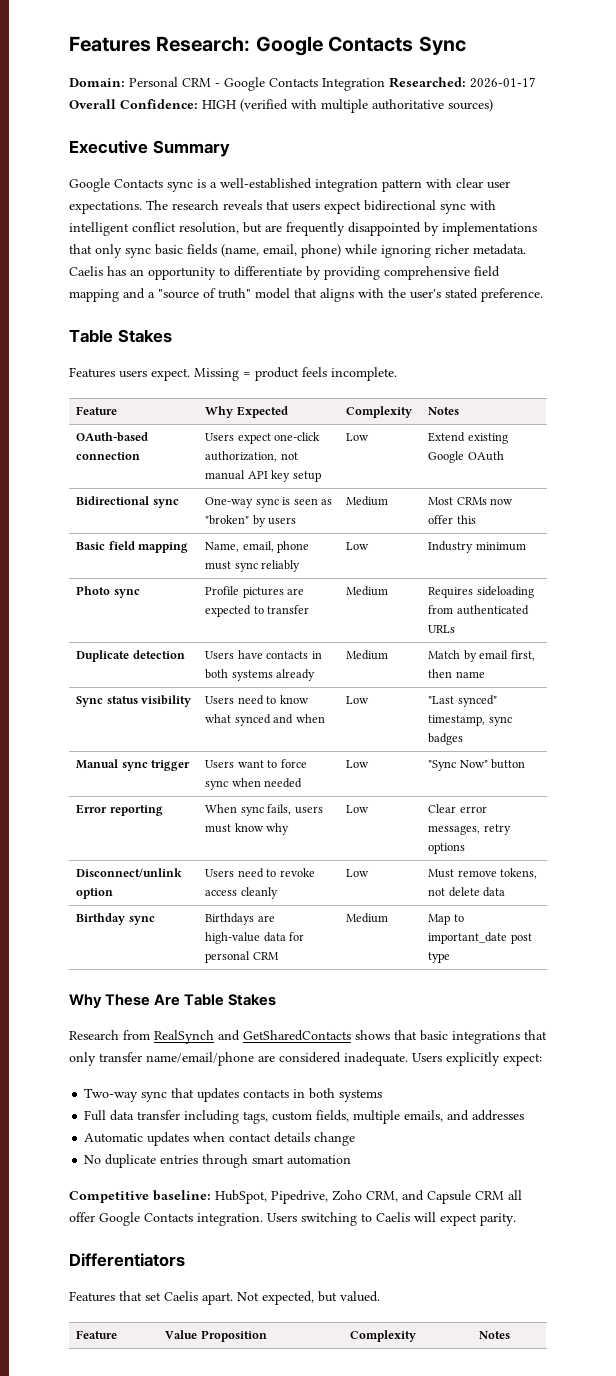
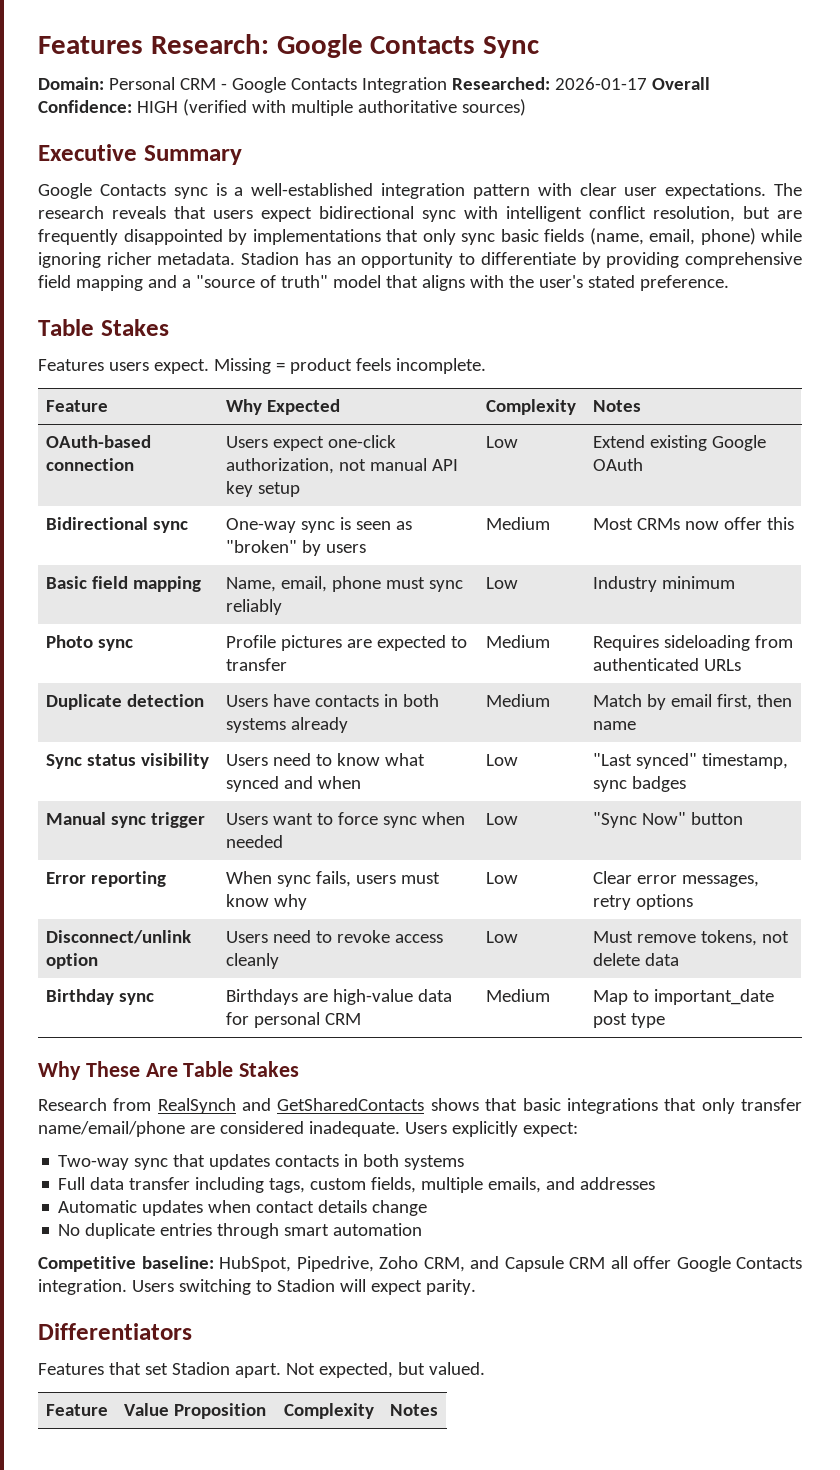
[69,266,103,276] Caelis -> [241,252,300,265] Stadion
[376,1212,410,1222] Caelis -> [276,1279,335,1292] Stadion
[164,1291,198,1301] Caelis -> [171,1362,230,1375] Stadion

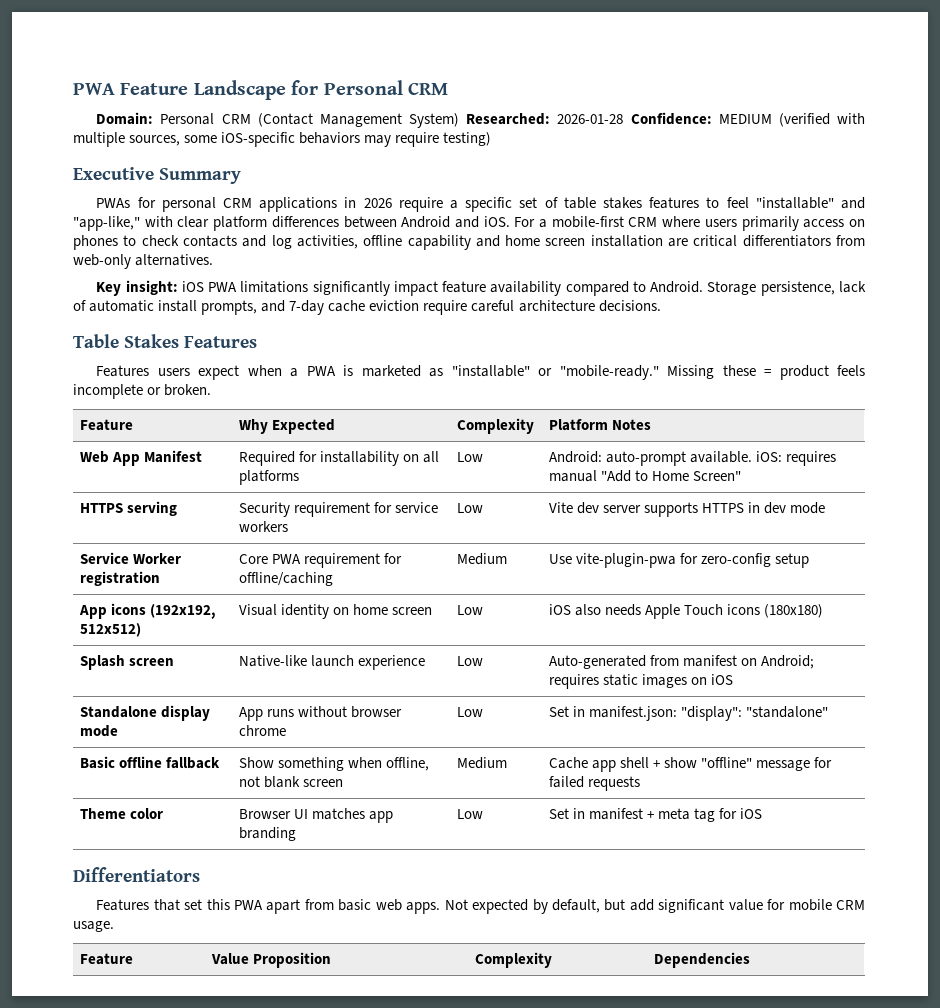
[38,34,540,58] [38,77,710,93] [38,99,526,116] [38,144,242,165] [38,183,802,199] [38,206,802,222] [38,228,802,245] [38,252,803,268] [38,275,729,291] [38,319,169,336] Features Research: Google Contacts Sync // Domain: Personal CRM - Google Contacts Integration Researched: 2026-01-17 Overall Confidence: HIGH (verified with multiple authoritative sources) // Executive Summary // Google Contacts sync is a well-established integration pattern with clear user expectations. The research reveals that users expect bidirectional sync with intelligent conflict resolution, but are frequently disappointed by implementations that only sync basic fields (name, email, phone) while ignoring richer metadata. Stadion has an opportunity to differentiate by providing comprehensive field mapping and a "source of truth" model that aligns with the user's stated preference. // Table Stakes -> [73,80,448,100] [96,112,865,128] [73,132,492,147] [73,167,241,184] [96,197,865,212] [73,216,866,231] [73,235,865,250] [73,254,214,269] [96,280,866,296] [73,300,661,315] [73,334,257,348] PWA Feature Landscape for Personal CRM // Domain: Personal CRM (Contact Management System) Researched: 2026-01-28 Confidence: MEDIUM (verified with multiple sources, some iOS-specific behaviors may require testing) // Executive Summary // PWAs for personal CRM applications in 2026 require a specific set of table stakes features to feel "installable" and "app-like," with clear platform differences between Android and iOS. For a mobile-first CRM where users primarily access on phones to check contacts and log activities, offline capability and home screen installation are critical differentiators from web-only alternatives. // Key insight: iOS PWA limitations significantly impact feature availability compared to Android. Storage persistence, lack of automatic install prompts, and 7-day cache eviction require careful architecture decisions. // Table Stakes Features
[153,358,486,374] expect. Missing = product feels incomplete. -> [198,365,865,380] [73,384,212,399] expect when a PWA is marketed as "installable" or "mobile-ready." Missing these = product feels incomplete or broken.
(576, 407) none -> [548,419,608,431] Platform
[45,435,151,448] [45,458,134,471] [225,435,396,451] [225,458,458,474] [225,481,300,497] [485,436,518,448] [592,435,766,451] [592,458,643,471] [45,517,188,533] [225,517,412,533] [225,540,366,556] [485,517,550,530] [592,517,794,530] [45,576,201,592] [225,576,463,592] [225,599,282,615] [485,577,518,589] [592,576,735,592] [45,635,133,651] [225,635,467,651] [225,658,287,671] [485,635,550,648] [592,635,793,651] [592,658,741,671] [45,694,204,710] [225,694,439,707] [225,717,348,733] [485,694,550,707] [592,694,792,710] [592,721,636,730] [45,753,209,769] [225,753,425,766] [225,776,361,792] [485,754,518,766] [592,753,788,769] [592,776,686,792] [45,812,205,828] [225,812,465,828] [225,835,283,848] [485,813,518,825] [592,812,743,828] [45,871,166,887] [225,871,440,887] [225,894,307,910] [485,872,518,884] [592,871,759,887] [592,894,693,910] [45,930,191,944] [45,953,98,969] [225,930,443,943] [225,953,279,969] [485,931,518,943] [592,930,789,946] [592,953,679,966] [45,989,154,1005] [225,989,452,1005] [225,1012,361,1028] [485,989,550,1002] [592,989,774,1005] [592,1013,665,1028] [38,1061,300,1080] [38,1098,802,1114] [38,1121,578,1137] [58,1154,465,1170] [58,1177,656,1193] [58,1200,428,1216] [58,1223,423,1239] [38,1256,802,1272] [38,1279,476,1295] [38,1323,192,1340] [38,1362,485,1378] OAuth-based connection | Users expect one-click authorization, not manual API key setup | Low | Extend existing Google OAuth // Bidirectional sync | One-way sync is seen as "broken" by users | Medium | Most CRMs now offer this // Basic field mapping | Name, email, phone must sync reliably | Low | Industry minimum // Photo sync | Profile pictures are expected to transfer | Medium | Requires sideloading from authenticated URLs // Duplicate detection | Users have contacts in both systems already | Medium | Match by email first, then name // Sync status visibility | Users need to know what synced and when | Low | "Last synced" timestamp, sync badges // Manual sync trigger | Users want to force sync when needed | Low | "Sync Now" button // Error reporting | When sync fails, users must know why | Low | Clear error messages, retry options // Disconnect/unlink option | Users need to revoke access cleanly | Low | Must remove tokens, not delete data // Birthday sync | Birthdays are high-value data for personal CRM | Medium | Map to important_date post type // Why These Are Table Stakes // Research from RealSynch and GetSharedContacts shows that basic integrations that only transfer name/email/phone are considered inadequate. Users explicitly expect: // Two-way sync that updates contacts in both systems // Full data transfer including tags, custom fields, multiple emails, and addresses // Automatic updates when contact details change // No duplicate entries through smart automation // Competitive baseline: HubSpot, Pipedrive, Zoho CRM, and Capsule CRM all offer Google Contacts integration. Users switching to Stadion will expect parity. // Differentiators // Features that set Stadion apart. Not expected, but valued. -> [79,450,202,466] [238,451,439,466] [238,470,299,485] [456,452,483,462] [548,451,836,466] [548,470,741,482] [79,501,177,516] [238,502,438,517] [238,521,288,532] [456,503,483,513] [548,502,826,517] [79,552,181,564] [79,571,160,586] [238,553,402,568] [238,572,333,586] [456,553,507,565] [548,553,809,568] [78,603,216,619] [79,623,141,637] [238,604,432,619] [456,605,483,615] [548,604,824,619] [79,655,174,670] [238,655,425,670] [456,656,483,666] [548,655,814,669] [548,674,733,689] [79,705,210,721] [79,725,118,737] [238,706,402,721] [238,725,286,736] [456,707,483,717] [548,706,828,721] [79,756,220,769] [238,757,429,771] [238,776,343,788] [456,757,507,769] [548,757,833,772] [548,776,640,791] [79,808,163,819] [238,808,393,823] [238,827,296,841] [456,809,483,819] [548,808,763,822] [73,867,200,882] [96,899,865,914] [73,921,114,932] Web App Manifest | Required for installability on all platforms | Low | Android: auto-prompt available. iOS: requires manual "Add to Home Screen" // HTTPS serving | Security requirement for service workers | Low | Vite dev server supports HTTPS in dev mode // Service Worker registration | Core PWA requirement for offline/caching | Medium | Use vite-plugin-pwa for zero-config setup // App icons (192x192, 512x512) | Visual identity on home screen | Low | iOS also needs Apple Touch icons (180x180) // Splash screen | Native-like launch experience | Low | Auto-generated from manifest on Android; requires static images on iOS // Standalone display mode | App runs without browser chrome | Low | Set in manifest.json: "display": "standalone" // Basic offline fallback | Show something when offline, not blank screen | Medium | Cache app shell + show "offline" message for failed requests // Theme color | Browser UI matches app branding | Low | Set in manifest + meta tag for iOS // Differentiators // Features that set this PWA apart from basic web apps. Not expected by default, but add significant value for mobile CRM usage.
[389,1404,438,1416] Notes -> [653,952,750,968] Dependencies

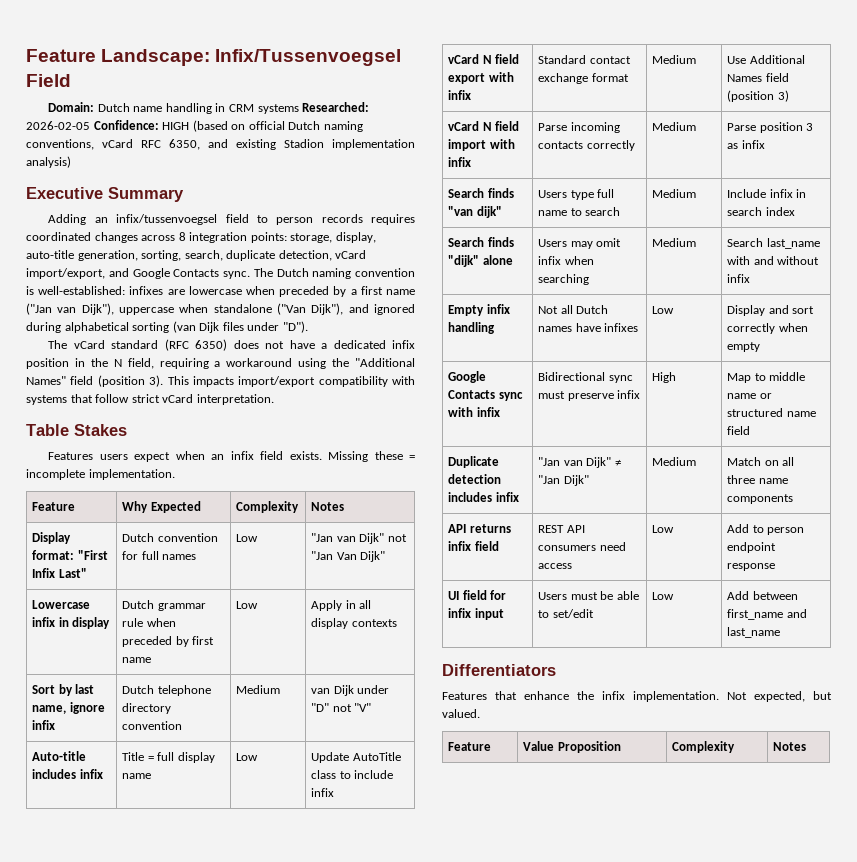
[73,80,448,100] [96,112,865,128] [73,132,492,147] [73,167,241,184] [96,197,865,212] [73,216,866,231] [73,235,865,250] [73,254,214,269] [96,280,866,296] [73,300,661,315] PWA Feature Landscape for Personal CRM // Domain: Personal CRM (Contact Management System) Researched: 2026-01-28 Confidence: MEDIUM (verified with multiple sources, some iOS-specific behaviors may require testing) // Executive Summary // PWAs for personal CRM applications in 2026 require a specific set of table stakes features to feel "installable" and "app-like," with clear platform differences between Android and iOS. For a mobile-first CRM where users primarily access on phones to check contacts and log activities, offline capability and home screen installation are critical differentiators from web-only alternatives. // Key insight: iOS PWA limitations significantly impact feature availability compared to Android. Storage persistence, lack of automatic install prompts, and 7-day cache eviction require careful architecture decisions. -> [26,49,402,66] [26,74,71,87] [48,102,370,114] [26,120,363,132] [26,139,415,150] [26,156,71,168] [26,187,184,202] [48,214,416,225] [26,232,376,243] [26,250,367,261] [26,268,415,279] [26,286,415,297] [26,303,415,315] [26,321,308,333] [48,339,415,351] [26,358,415,369] [26,375,415,387] [26,394,274,405] Feature Landscape: Infix/Tussenvoegsel Field // Domain: Dutch name handling in CRM systems Researched: 2026-02-05 Confidence: HIGH (based on official Dutch naming conventions, vCard RFC 6350, and existing Stadion implementation analysis) // Executive Summary // Adding an infix/tussenvoegsel field to person records requires coordinated changes across 8 integration points: storage, display, auto-title generation, sorting, search, duplicate detection, vCard import/export, and Google Contacts sync. The Dutch naming convention is well-established: infixes are lowercase when preceded by a first name ("Jan van Dijk"), uppercase when standalone ("Van Dijk"), and ignored during alphabetical sorting (van Dijk files under "D"). // The vCard standard (RFC 6350) does not have a dedicated infix position in the N field, requiring a workaround using the "Additional Names" field (position 3). This impacts import/export compatibility with systems that follow strict vCard interpretation.
[184,336,257,348] Features -> (127, 430) none
[290,365,865,380] [73,384,212,399] a PWA is marketed as "installable" or "mobile-ready." Missing these = product feels incomplete or broken. -> [211,451,415,462] [26,469,175,480] an infix field exists. Missing these = incomplete implementation.
[548,419,608,431] Platform -> (300, 507) none
[79,450,202,466] [238,451,439,466] [238,470,299,485] [456,452,483,462] [548,451,836,466] [548,470,741,482] [79,501,177,516] [238,502,438,517] [238,521,288,532] [456,503,483,513] [548,502,826,517] [79,552,181,564] [79,571,160,586] [238,553,402,568] [238,572,333,586] [456,553,507,565] [548,553,809,568] [78,603,216,619] [79,623,141,637] [238,604,432,619] [456,605,483,615] [548,604,824,619] [79,655,174,670] [238,655,425,670] [456,656,483,666] [548,655,814,669] [548,674,733,689] [79,705,210,721] [79,725,118,737] [238,706,402,721] [238,725,286,736] [456,707,483,717] [548,706,828,721] [79,756,220,769] [238,757,429,771] [238,776,343,788] [456,757,507,769] [548,757,833,772] [548,776,640,791] [79,808,163,819] [238,808,393,823] [238,827,296,841] [456,809,483,819] [548,808,763,822] [73,867,200,882] [96,899,865,914] [73,921,114,932] Web App Manifest | Required for installability on all platforms | Low | Android: auto-prompt available. iOS: requires manual "Add to Home Screen" // HTTPS serving | Security requirement for service workers | Low | Vite dev server supports HTTPS in dev mode // Service Worker registration | Core PWA requirement for offline/caching | Medium | Use vite-plugin-pwa for zero-config setup // App icons (192x192, 512x512) | Visual identity on home screen | Low | iOS also needs Apple Touch icons (180x180) // Splash screen | Native-like launch experience | Low | Auto-generated from manifest on Android; requires static images on iOS // Standalone display mode | App runs without browser chrome | Low | Set in manifest.json: "display": "standalone" // Basic offline fallback | Show something when offline, not blank screen | Medium | Cache app shell + show "offline" message for failed requests // Theme color | Browser UI matches app branding | Low | Set in manifest + meta tag for iOS // Differentiators // Features that set this PWA apart from basic web apps. Not expected by default, but add significant value for mobile CRM usage. -> [32,532,72,544] [32,550,108,560] [32,568,87,578] [122,533,218,542] [122,551,197,560] [236,534,259,542] [311,533,407,544] [311,551,386,562] [32,600,91,609] [32,617,111,629] [122,600,206,611] [122,618,176,627] [122,636,215,647] [122,657,152,663] [236,601,259,609] [311,600,372,611] [311,618,397,629] [32,684,95,696] [32,702,105,714] [32,720,56,730] [122,685,211,696] [122,703,172,714] [122,721,183,730] [236,685,281,694] [311,685,390,696] [311,703,372,712] [32,751,87,761] [32,769,103,779] [122,752,215,763] [122,773,152,779] [236,753,259,761] [311,752,401,763] [311,770,394,779] [311,788,335,797] [448,54,520,64] [448,72,514,84] [448,90,472,100] [538,55,631,64] [538,73,629,84] [652,55,697,64] [727,55,805,64] [727,73,789,82] [727,90,789,102] [448,121,520,131] [448,139,515,151] [448,157,472,167] [538,122,620,133] [538,140,635,151] [652,122,697,131] [727,122,814,133] [727,140,765,149] [448,188,514,198] [448,206,502,218] [538,189,615,200] [538,207,621,216] [652,189,697,198] [727,189,807,198] [727,207,795,216] [448,237,514,247] [448,255,513,267] [538,238,622,249] [538,256,594,265] [538,274,590,285] [652,238,697,247] [727,238,820,249] [727,256,820,265] [727,274,751,283] [448,304,510,316] [448,322,496,334] [538,305,609,314] [538,323,639,332] [652,306,675,314] [727,305,815,316] [727,323,808,334] [727,342,761,352] [448,371,487,383] [448,390,523,401] [448,407,500,417] [538,372,633,383] [538,390,641,401] [652,372,677,383] [727,372,806,383] [727,393,772,399] [727,408,816,417] [727,426,751,435] [448,456,500,468] [448,474,502,484] [448,492,519,502] [538,457,621,468] [538,475,589,486] [652,457,697,466] [727,457,795,466] [727,475,788,484] [727,494,794,504] [448,524,511,533] [448,541,499,551] [538,525,585,533] [538,542,626,551] [538,563,573,569] [652,525,675,533] [727,524,805,535] [727,542,777,553] [727,563,776,571] [448,590,507,600] [448,608,504,620] [538,591,639,600] [538,609,594,618] [652,592,675,600] [727,591,798,600] [727,609,807,620] [727,627,781,638] [442,664,556,676] [442,691,832,702] [442,709,480,718] Display format: "First Infix Last" | Dutch convention for full names | Low | "Jan van Dijk" not "Jan Van Dijk" // Lowercase infix in display | Dutch grammar rule when preceded by first name | Low | Apply in all display contexts // Sort by last name, ignore infix | Dutch telephone directory convention | Medium | van Dijk under "D" not "V" // Auto-title includes infix | Title = full display name | Low | Update AutoTitle class to include infix // vCard N field export with infix | Standard contact exchange format | Medium | Use Additional Names field (position 3) // vCard N field import with infix | Parse incoming contacts correctly | Medium | Parse position 3 as infix // Search finds "van dijk" | Users type full name to search | Medium | Include infix in search index // Search finds "dijk" alone | Users may omit infix when searching | Medium | Search last_name with and without infix // Empty infix handling | Not all Dutch names have infixes | Low | Display and sort correctly when empty // Google Contacts sync with infix | Bidirectional sync must preserve infix | High | Map to middle name or structured name field // Duplicate detection includes infix | "Jan van Dijk" ≠ "Jan Dijk" | Medium | Match on all three name components // API returns infix field | REST API consumers need access | Low | Add to person endpoint response // UI field for infix input | Users must be able to set/edit | Low | Add between first_name and last_name // Differentiators // Features that enhance the infix implementation. Not expected, but valued.
[653,952,750,968] Dependencies -> [773,742,807,751] Notes

